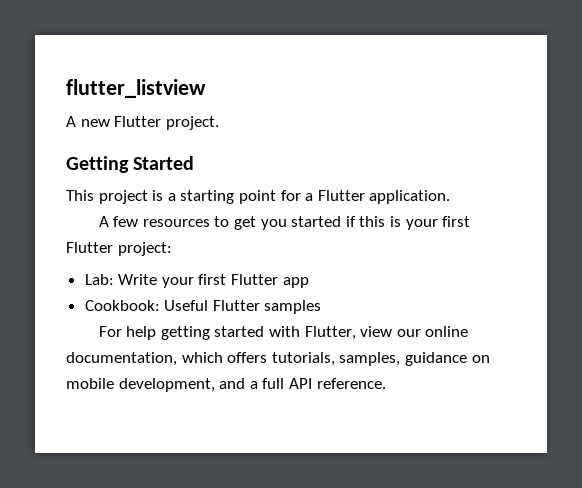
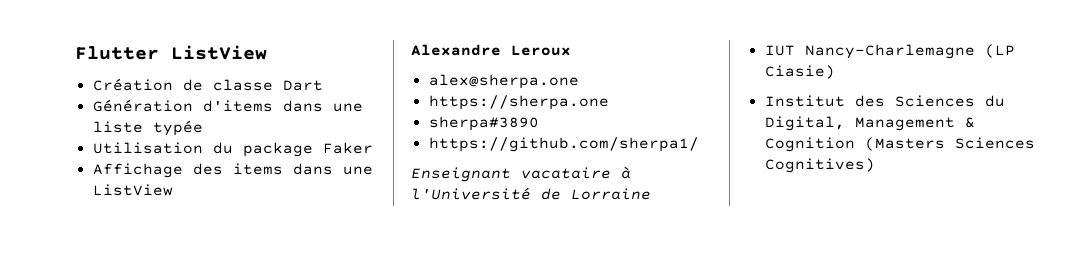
[66,79,206,98] [66,116,219,130] [66,156,195,173] [66,190,451,204] [98,216,471,230] [66,242,172,256] [84,274,309,288] [84,300,322,314] [98,326,469,340] [66,352,490,366] [66,378,386,392] flutter_listview // A new Flutter project. // Getting Started // This project is a starting point for a Flutter application. // A few resources to get you started if this is your first Flutter project: // Lab: Write your first Flutter app // Cookbook: Useful Flutter samples // For help getting started with Flutter, view our online documentation, which offers tutorials, samples, guidance on mobile development, and a full API reference. -> [75,45,267,60] [92,78,323,91] [92,99,363,112] [92,120,203,136] [92,142,373,157] [92,163,373,178] [92,184,173,196] [411,44,571,56] [428,74,579,89] [428,95,609,110] [428,116,539,131] [428,137,699,152] [411,166,631,182] [411,187,651,200] [764,44,1015,59] [764,65,835,79] [764,95,1005,107] [764,116,975,131] [764,137,1035,152] [764,158,875,173] Flutter ListView // Création de classe Dart // Génération d'items dans une liste typée // Utilisation du package Faker // Affichage des items dans une ListView // Alexandre Leroux // alex@sherpa.one // https://sherpa.one // sherpa#3890 // https://github.com/sherpa1/ // Enseignant vacataire à l'Université de Lorraine // IUT Nancy-Charlemagne (LP Ciasie) // Institut des Sciences du Digital, Management & Cognition (Masters Sciences Cognitives)

